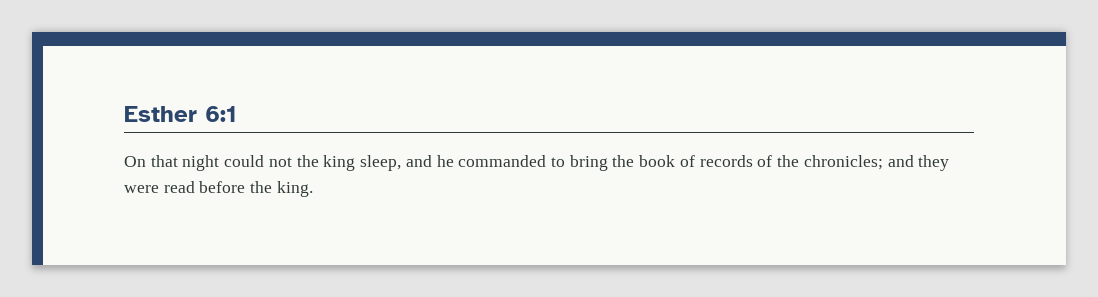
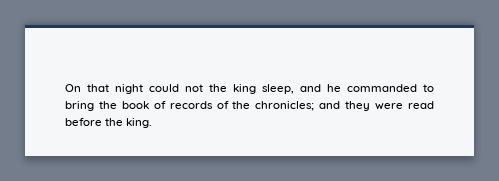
[124,106,237,122] Esther 6:1 // -> (65, 88) none

